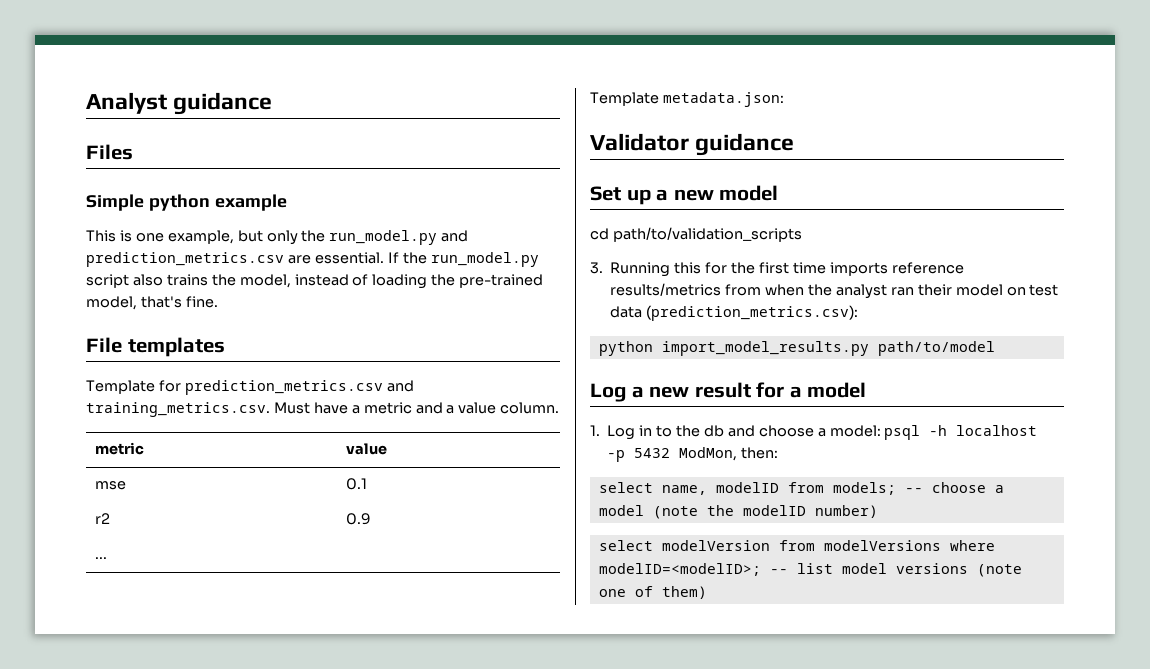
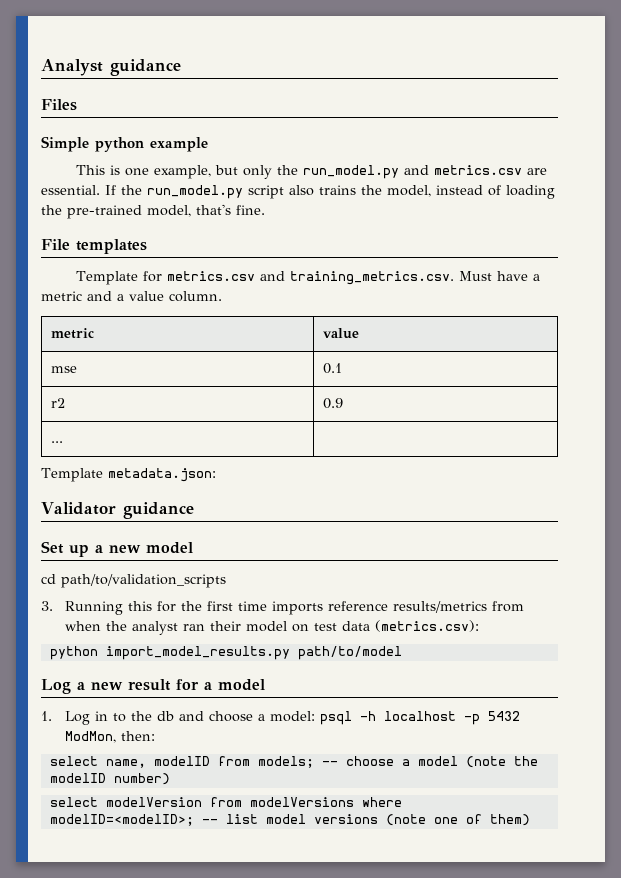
[86,252,284,267] prediction_metrics.csv -> [433,165,522,175] metrics.csv
[184,380,383,395] prediction_metrics.csv -> [166,271,255,281] metrics.csv
[646,305,859,321] (prediction_metrics.csv): -> [375,620,480,632] (metrics.csv):

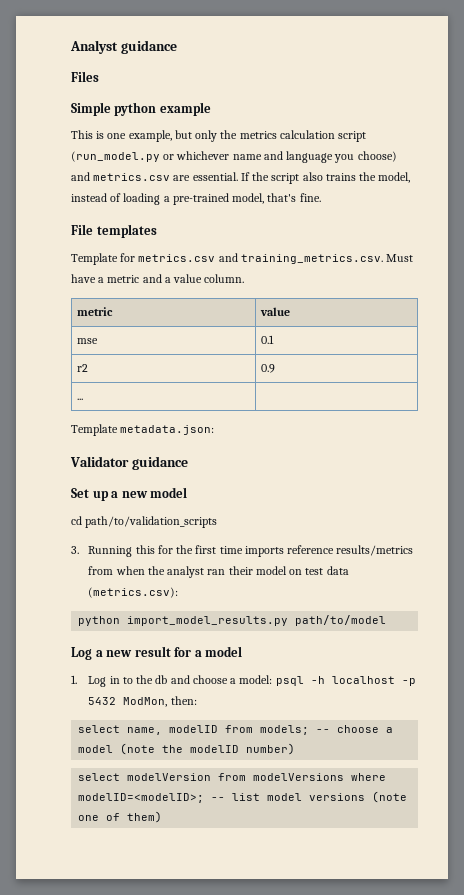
[302,165,399,179] run_model.py -> [239,130,367,142] [71,151,397,163] metrics calculation script (run_model.py or whichever name and language you choose)
[147,185,243,199] run_model.py -> (270, 176) none
[41,205,62,215] the -> [163,196,170,202] a

